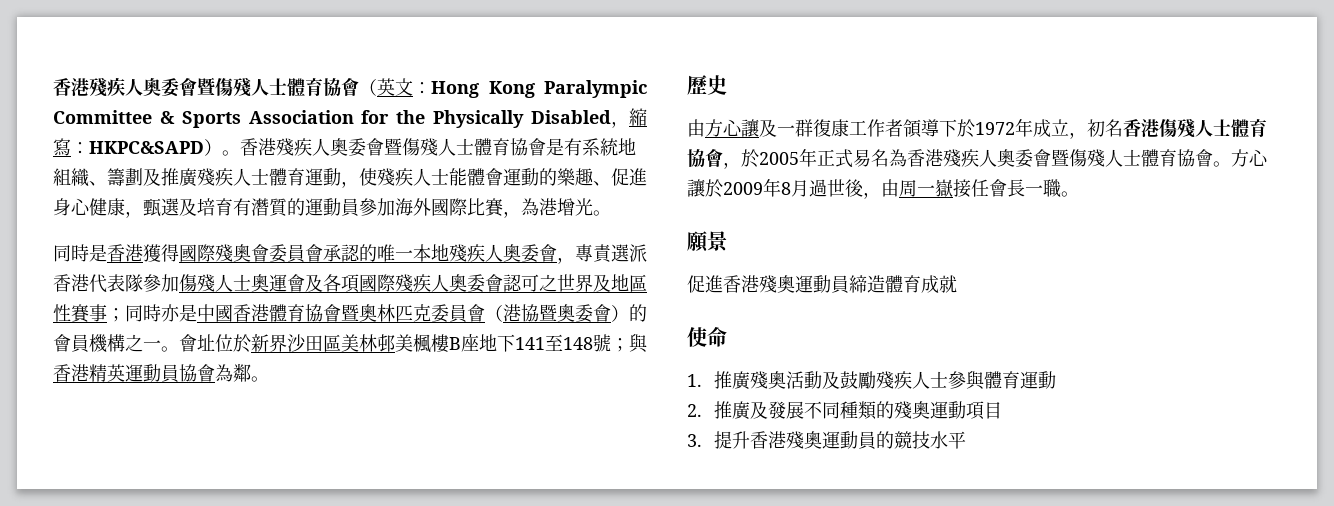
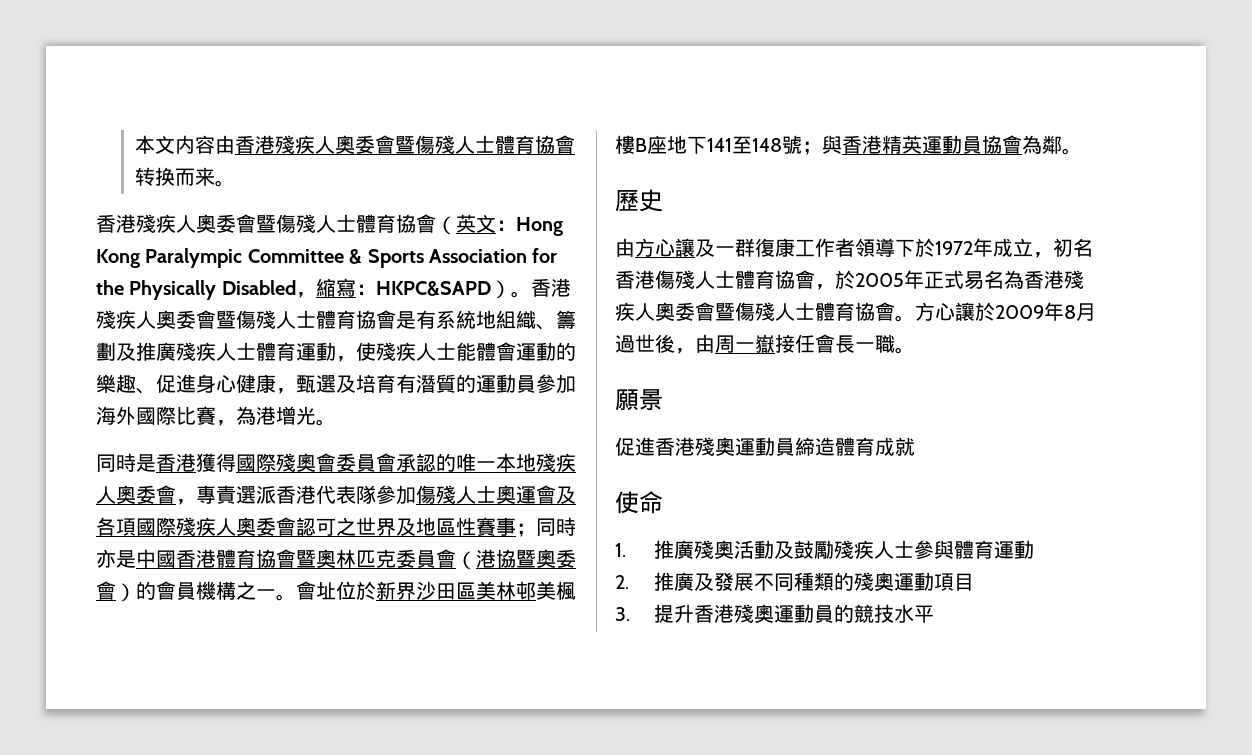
(53, 87) none -> [134,135,575,154] [134,167,235,187] 本文内容由香港殘疾人奧委會暨傷殘人士體育協會转换而来。 //

